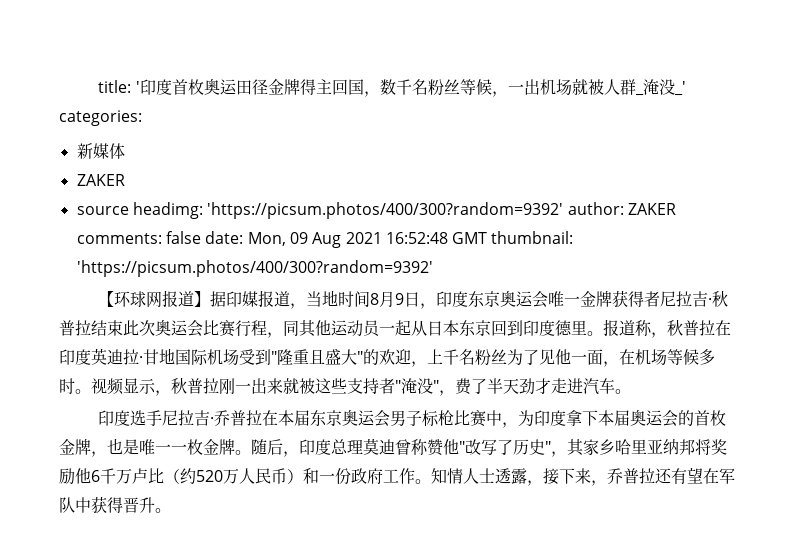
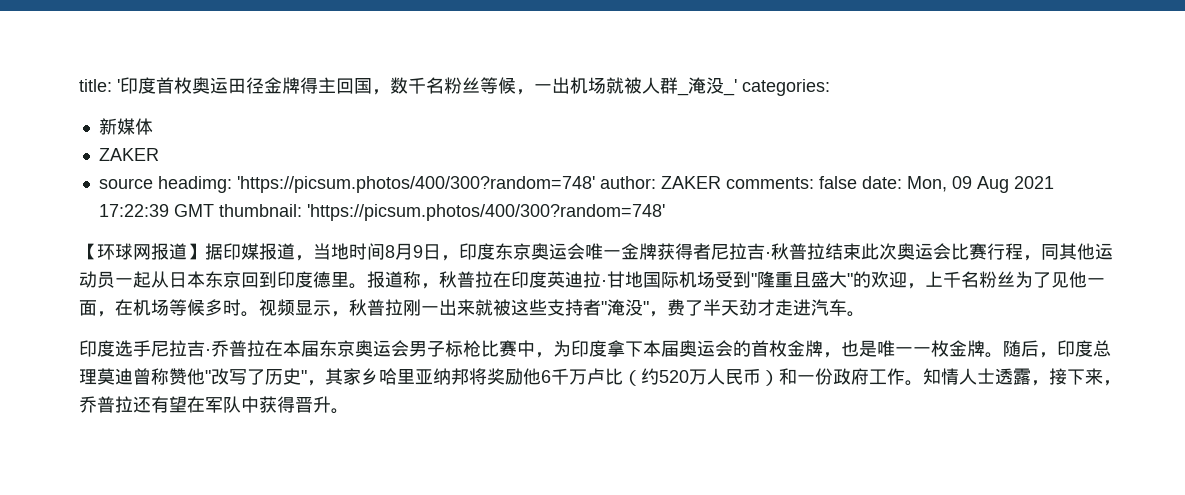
[207,202,564,219] 'https://picsum.photos/400/300?random=9392' -> [236,176,595,193] 'https://picsum.photos/400/300?random=748'
[385,232,448,244] 16:52:48 -> [98,204,169,217] 17:22:39
[76,260,433,277] 'https://picsum.photos/400/300?random=9392' -> [306,204,665,221] 'https://picsum.photos/400/300?random=748'

